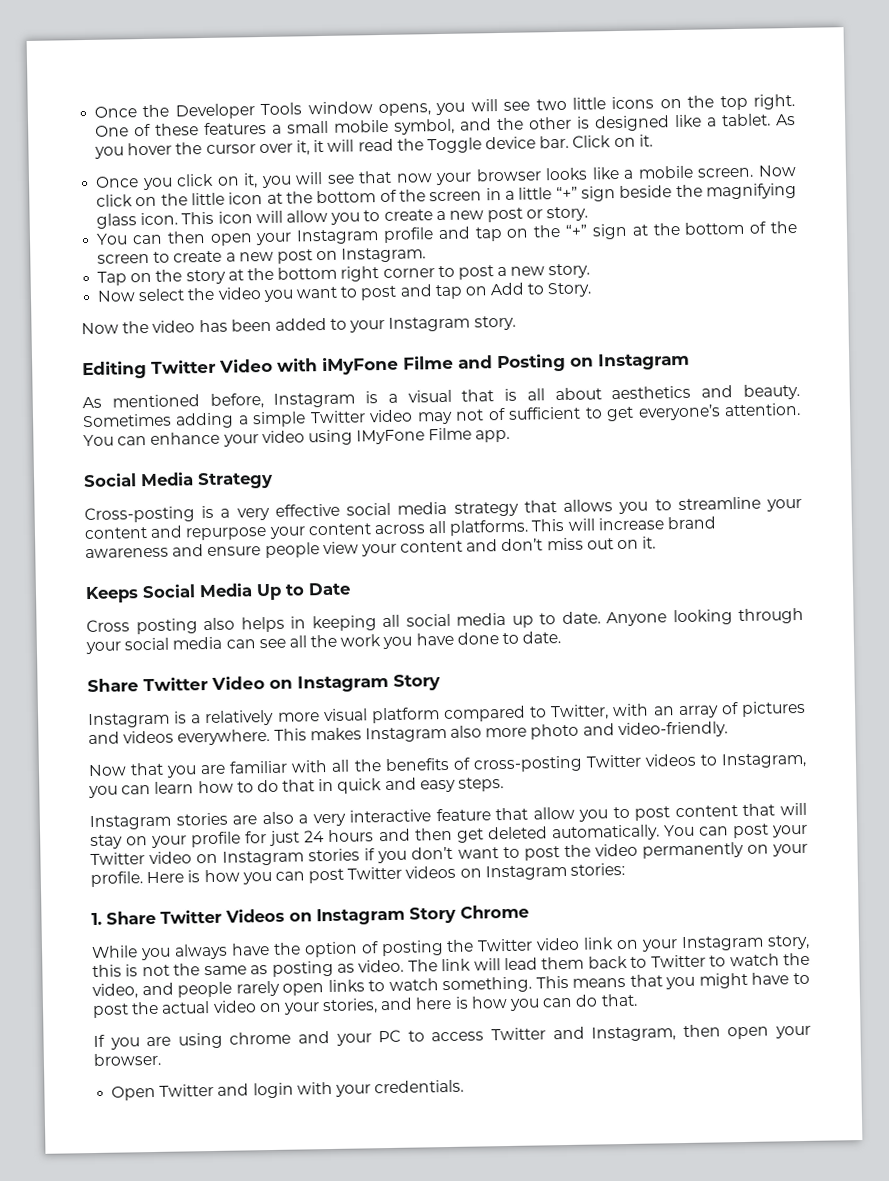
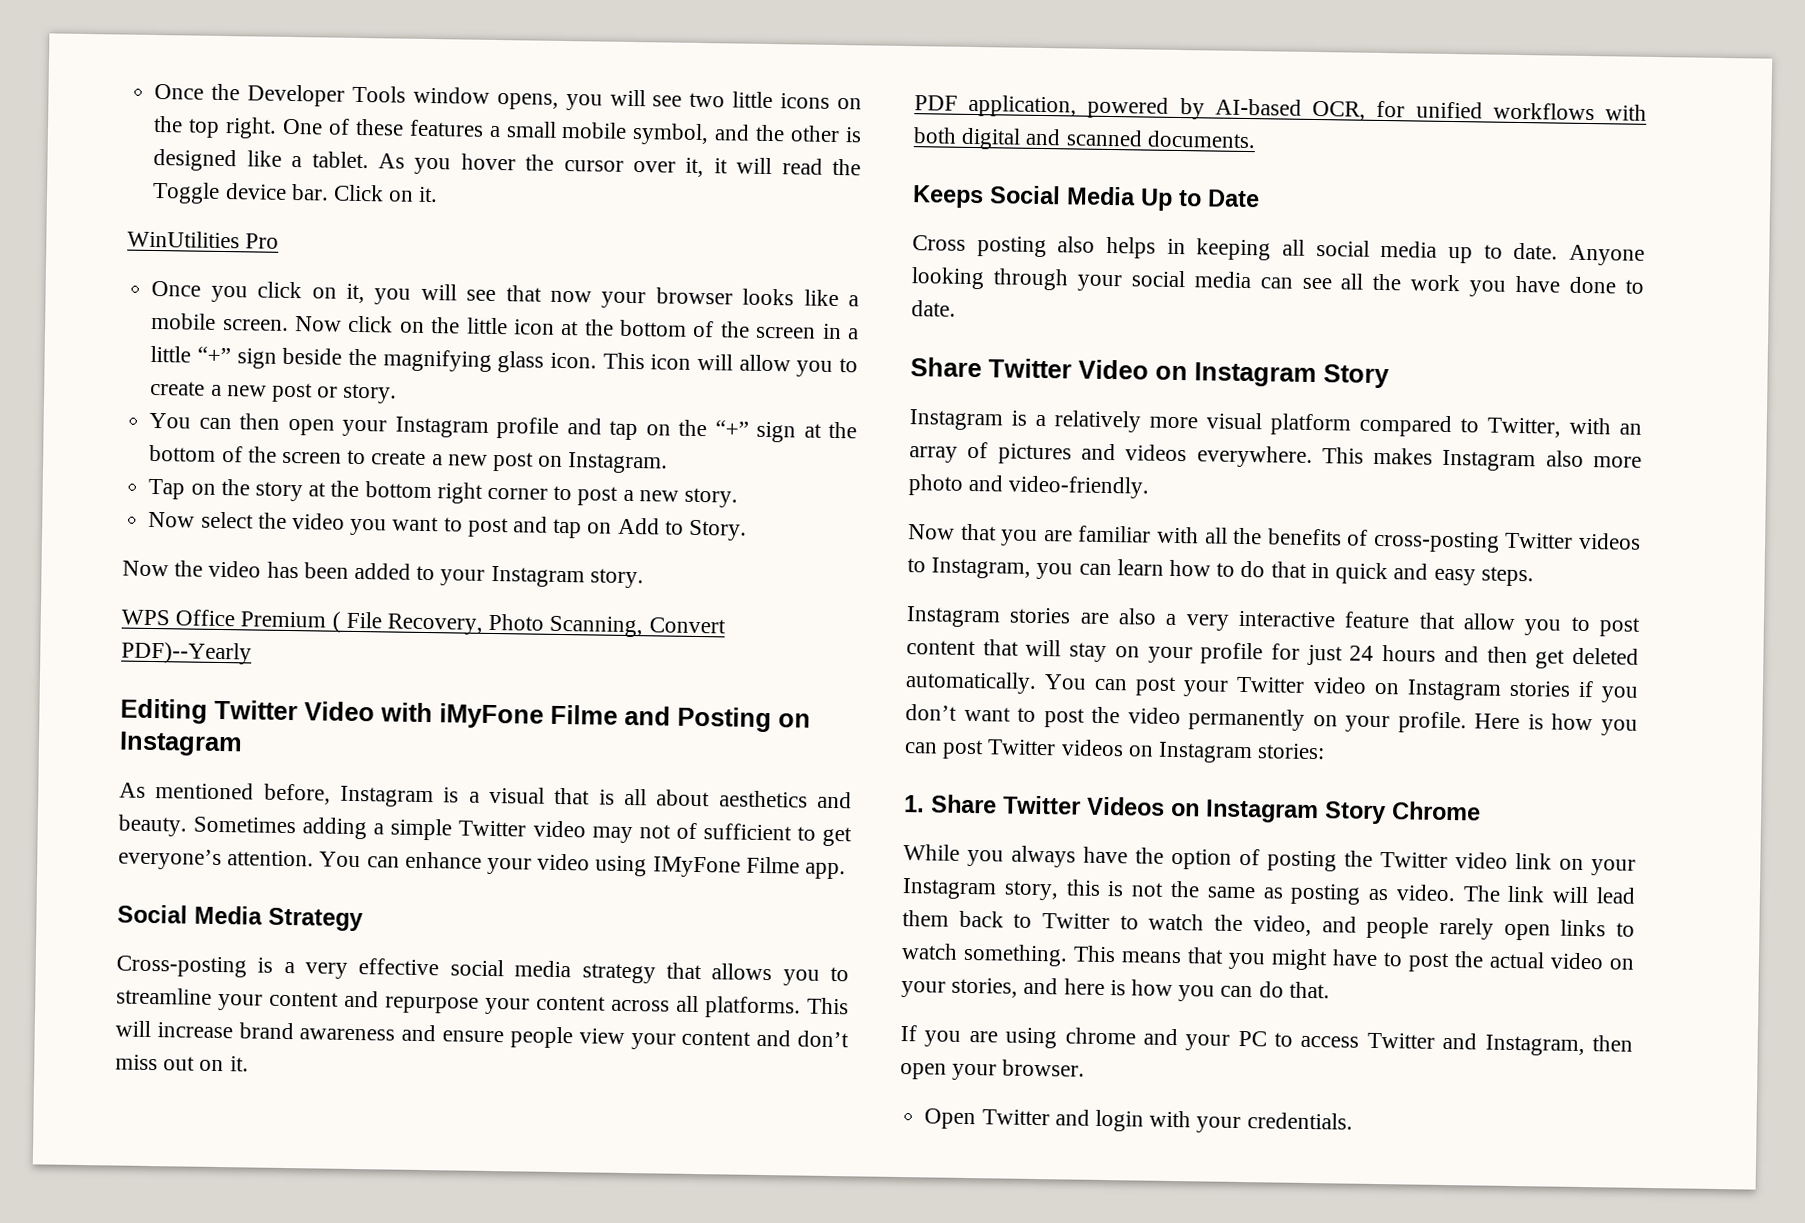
(653, 140) none -> [127,230,280,249] // WinUtilities Pro
(516, 323) none -> [121,609,726,638] [121,641,252,665] // WPS Office Premium ( File Recovery, Photo Scanning, Convert PDF)--Yearly
(657, 542) none -> [914,94,1647,121] [913,127,1256,150] // PDF application, powered by AI-based OCR, for unified workflows with both digital and scanned documents.

